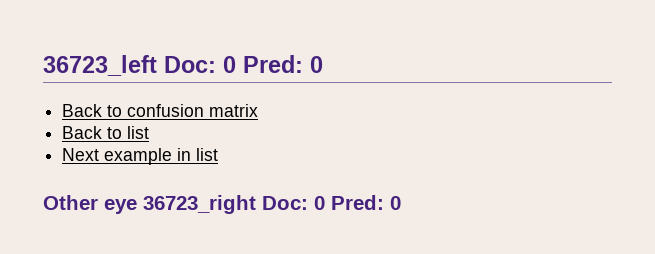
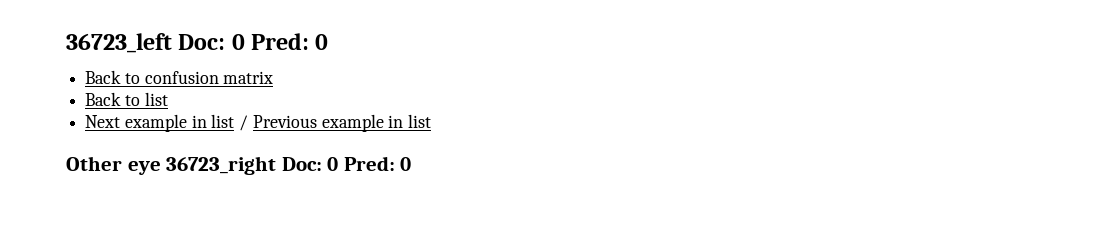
(219, 154) none -> [239,114,432,132] / Previous example in list

